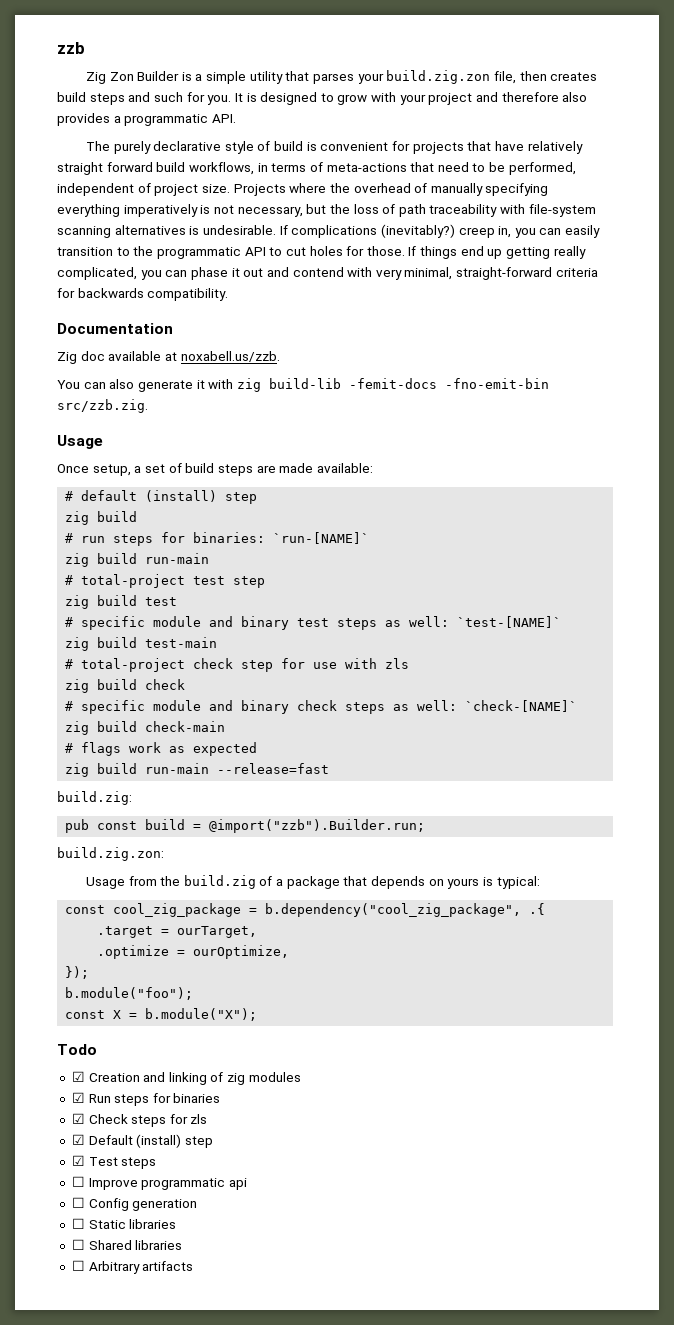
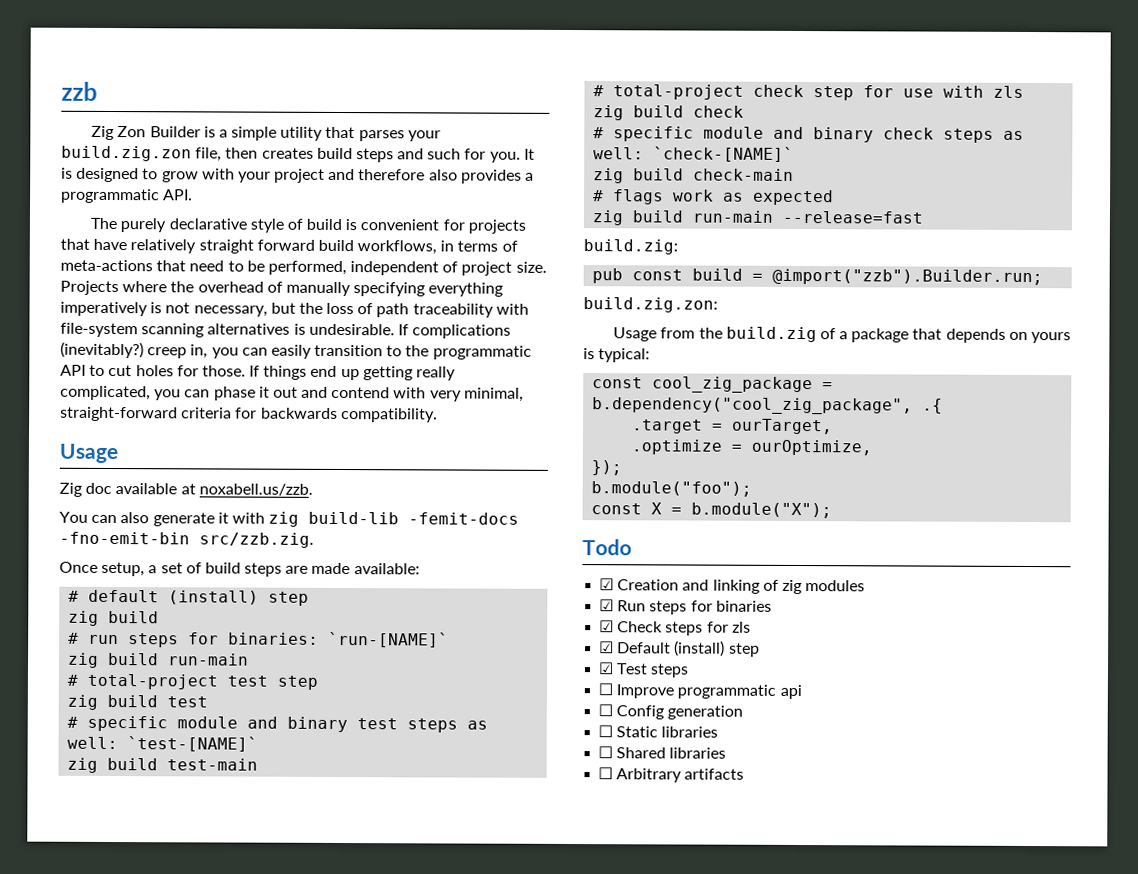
[57,323,173,334] Documentation -> [59,443,118,464] Usage
[57,435,103,449] // Usage -> (314, 540) none

